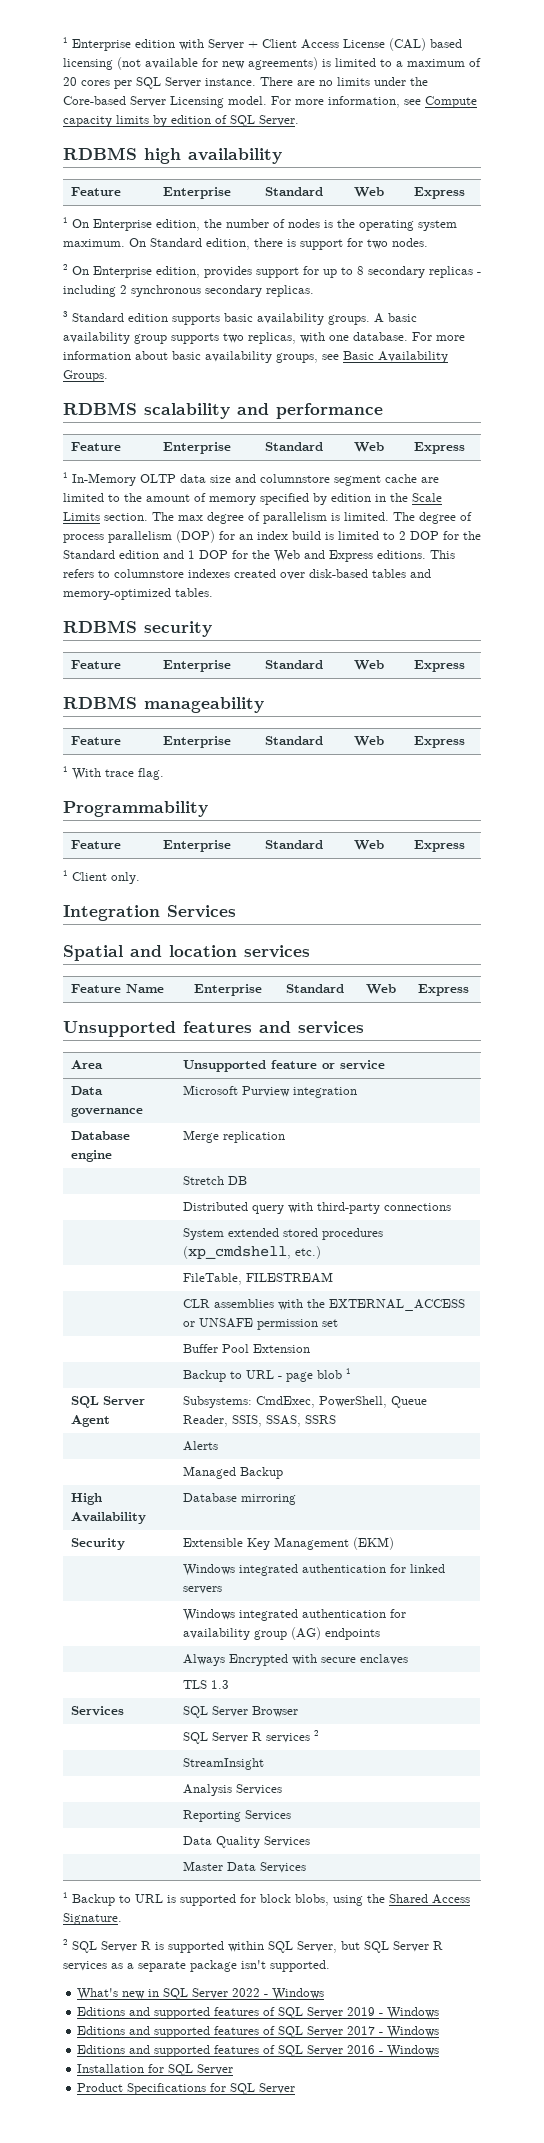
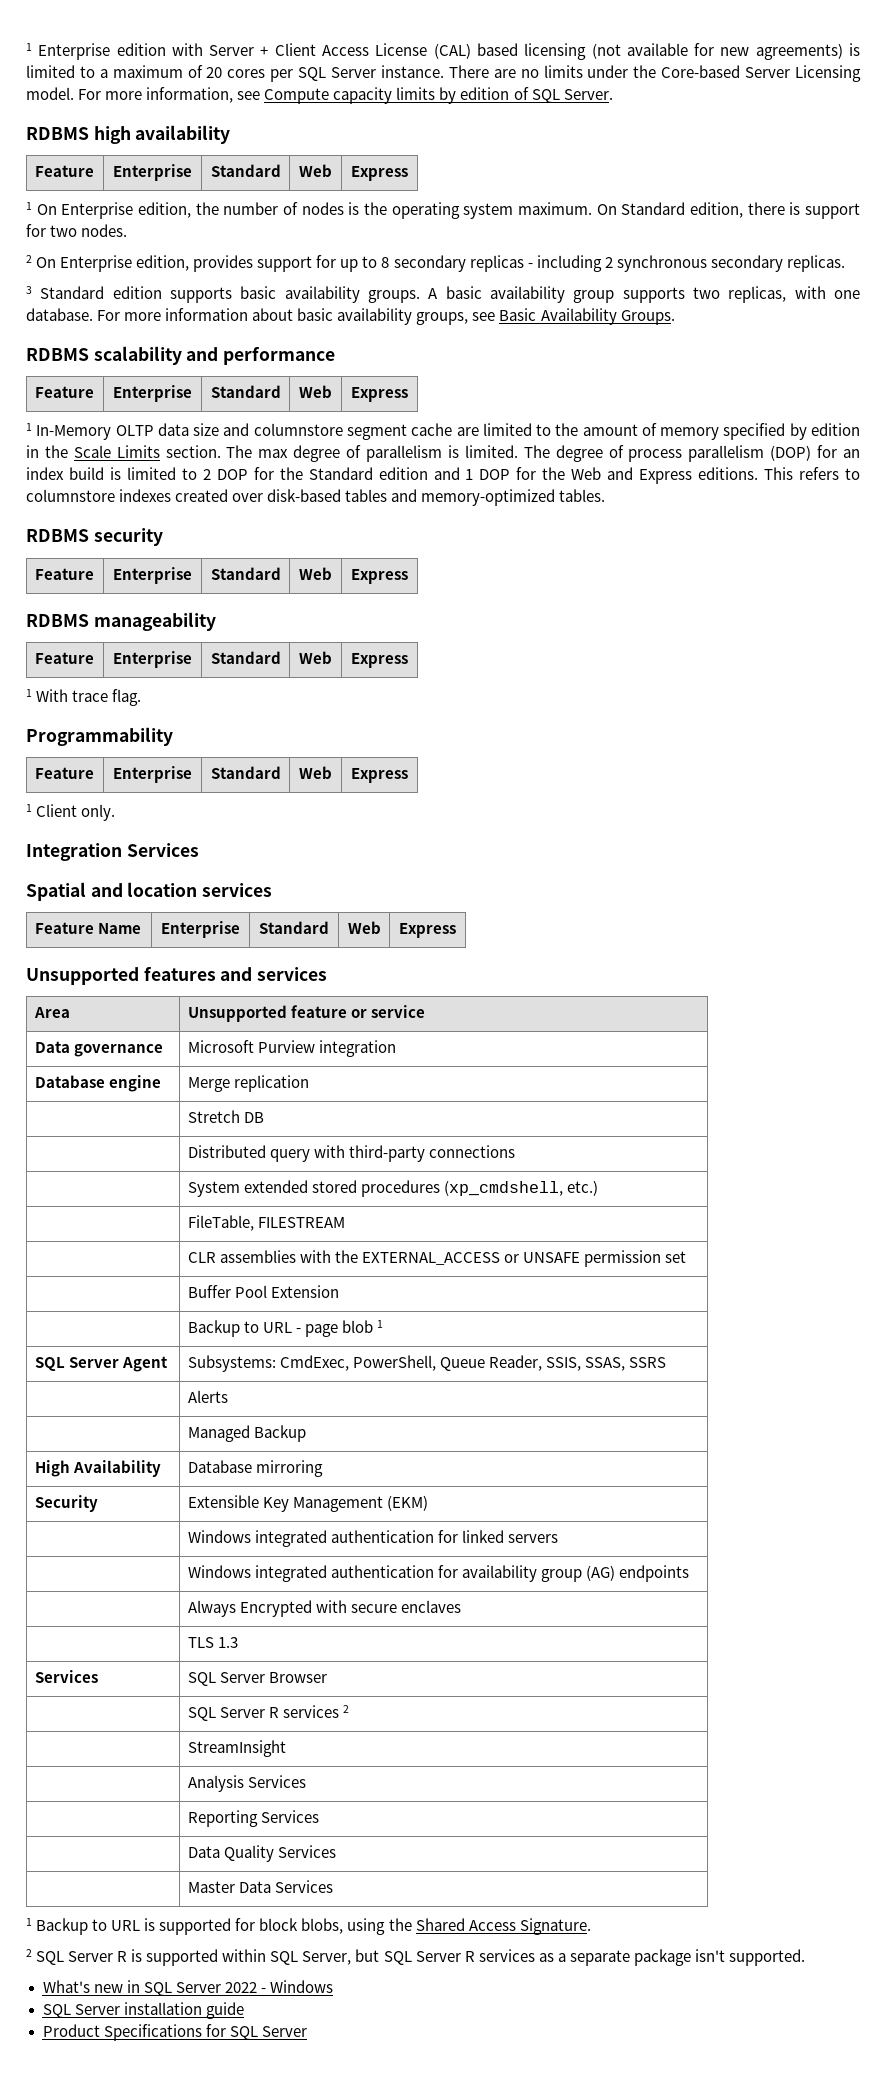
[77,2007,440,2019] [77,2026,440,2038] [77,2045,440,2057] [77,2064,234,2076] Editions and supported features of SQL Server 2019 - Windows // Editions and supported features of SQL Server 2017 - Windows // Editions and supported features of SQL Server 2016 - Windows // Installation for SQL Server -> [42,2002,244,2019] SQL Server installation guide

